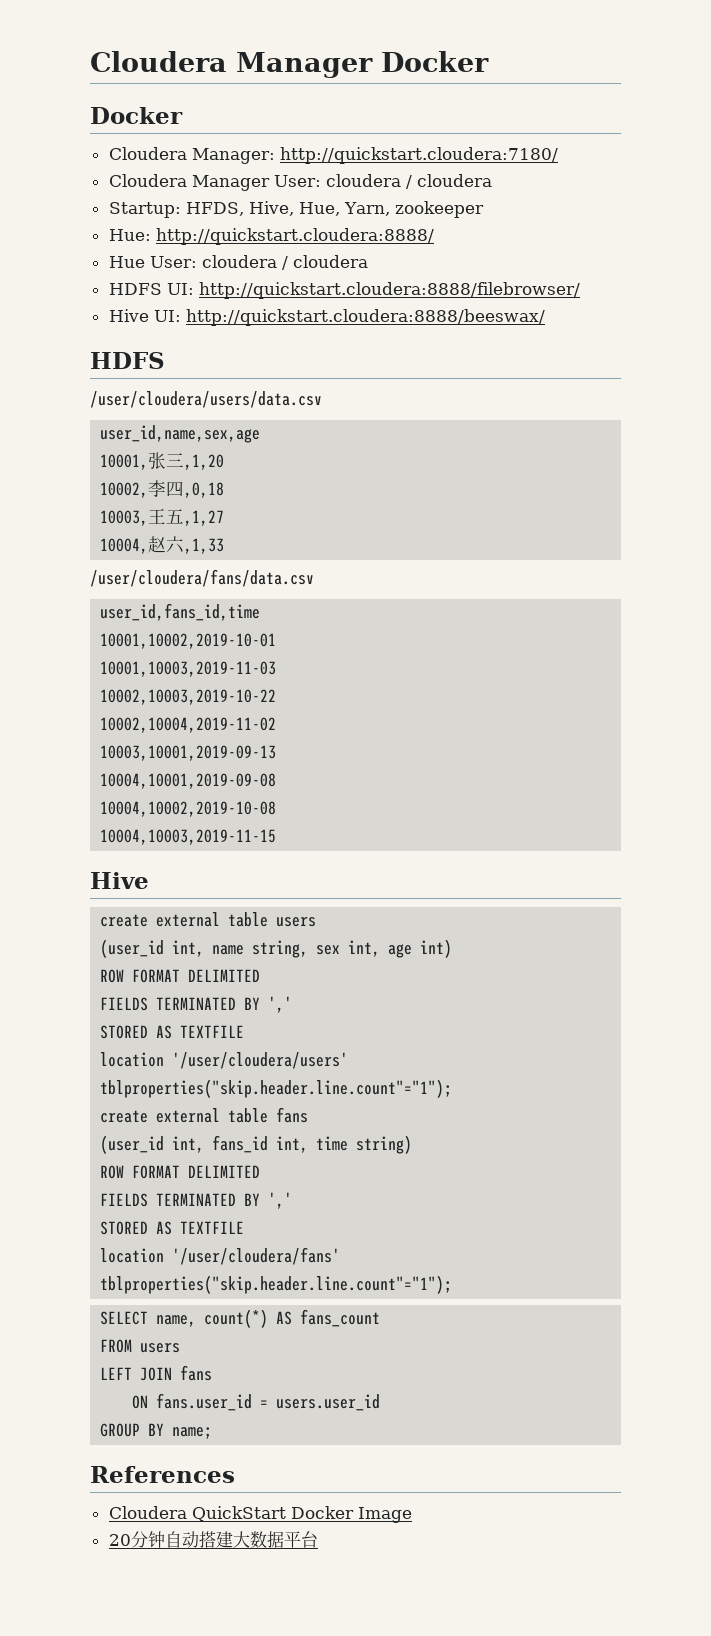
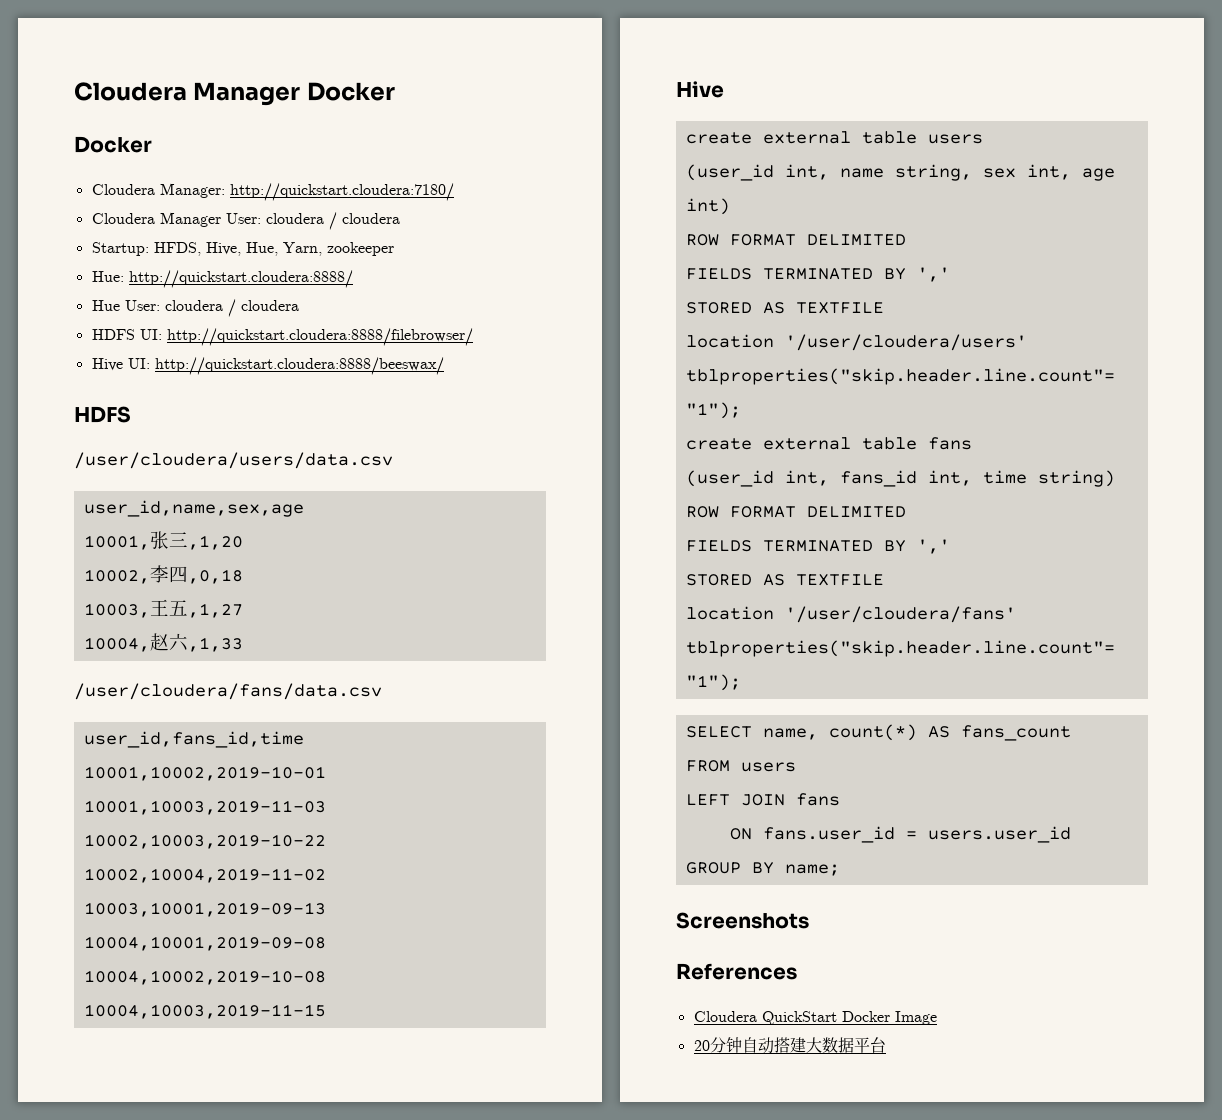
(213, 1433) none -> [676,912,809,929] // Screenshots

